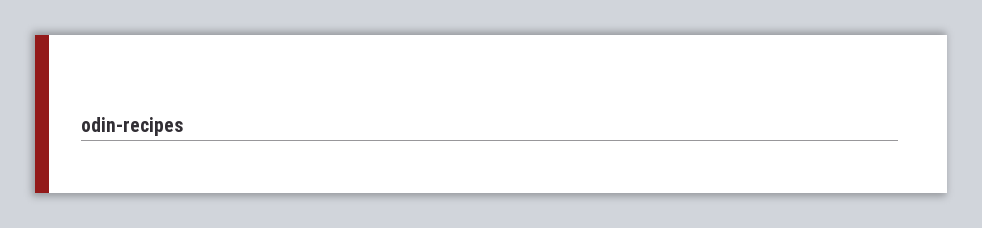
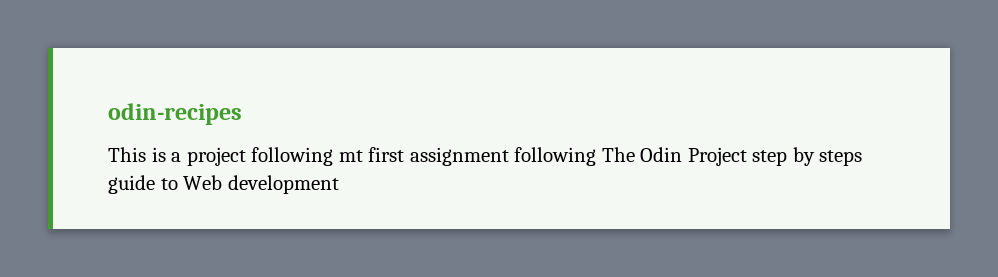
(183, 126) none -> [108,147,863,166] [108,175,339,194] // This is a project following mt first assignment following The Odin Project step by steps guide to Web development

